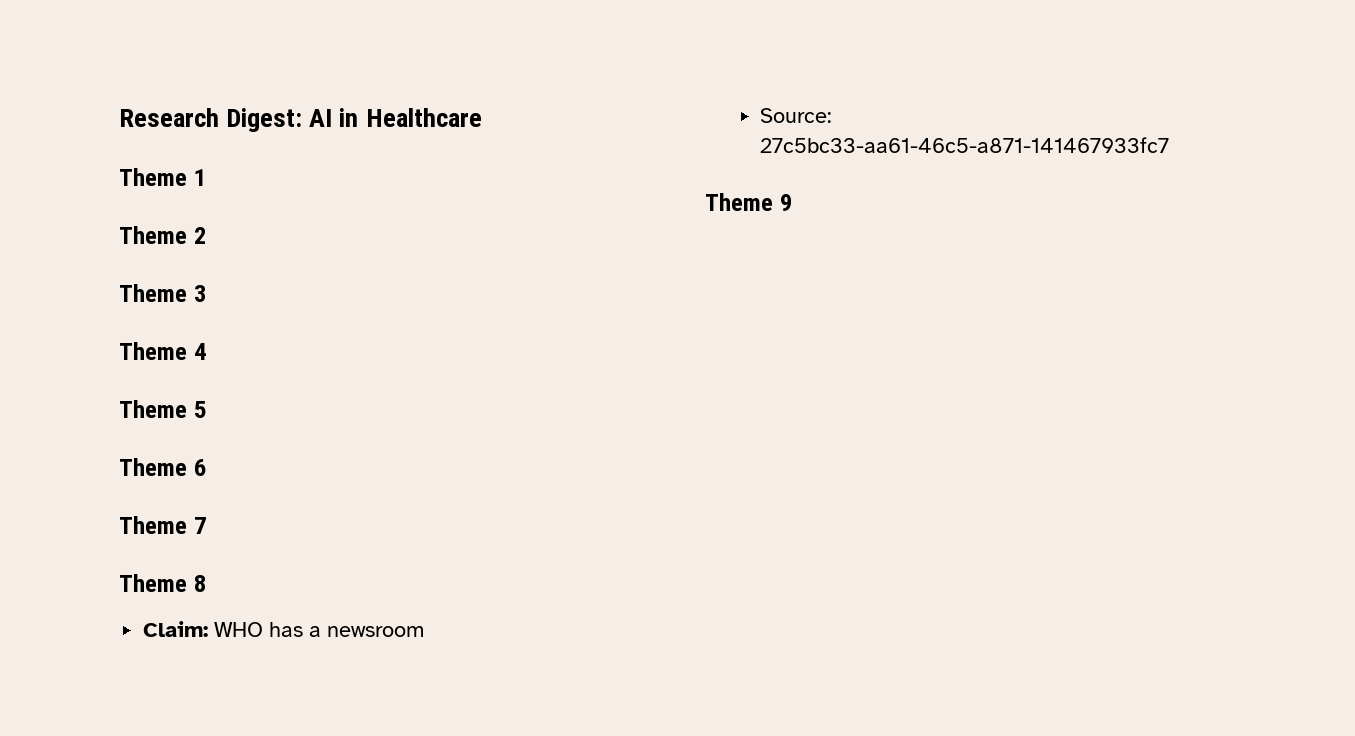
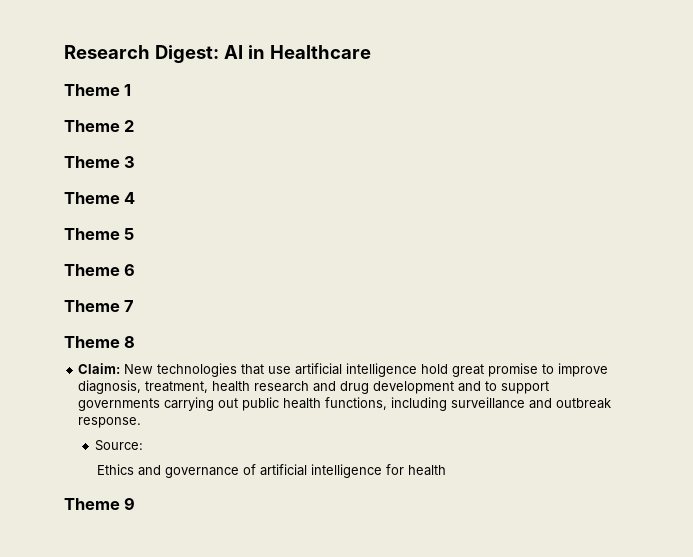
[214,622,426,637] [760,108,833,123] [760,137,1170,153] WHO has a newsroom // Source: 27c5bc33-aa61-46c5-a871-141467933fc7 -> [124,363,609,377] [78,380,550,394] [78,397,612,411] [78,417,142,428] [94,440,143,451] [97,464,447,478] New technologies that use artificial intelligence hold great promise to improve diagnosis, treatment, health research and drug development and to support governments carrying out public health functions, including surveillance and outbreak response. // Source: // Ethics and governance of artificial intelligence for health

